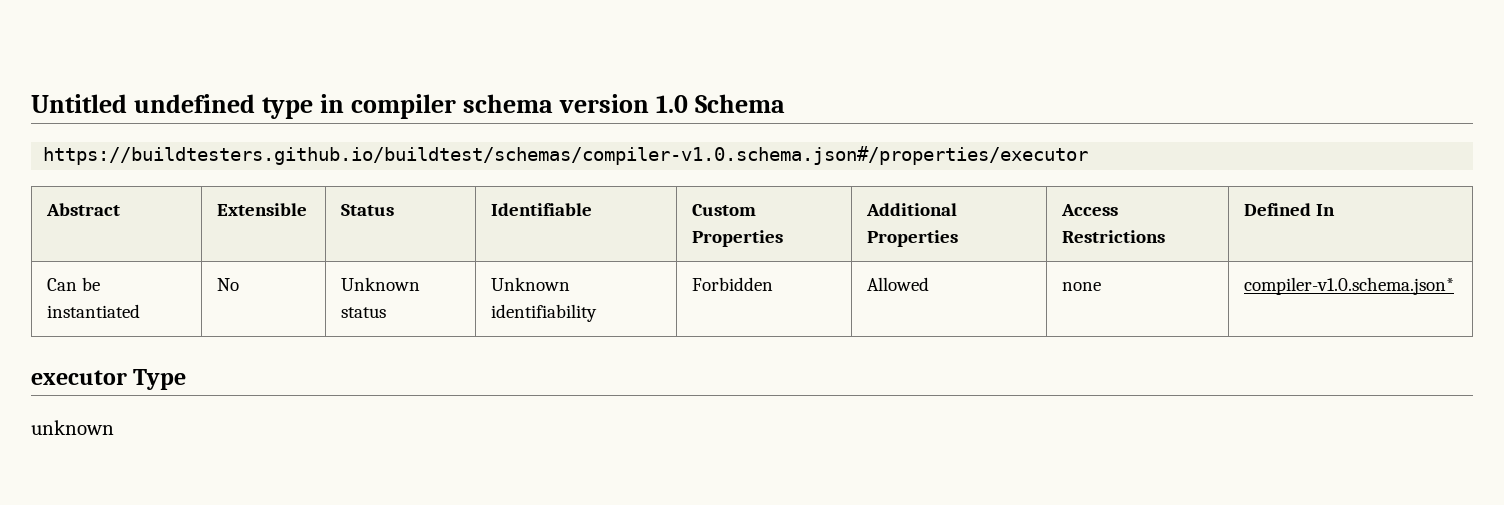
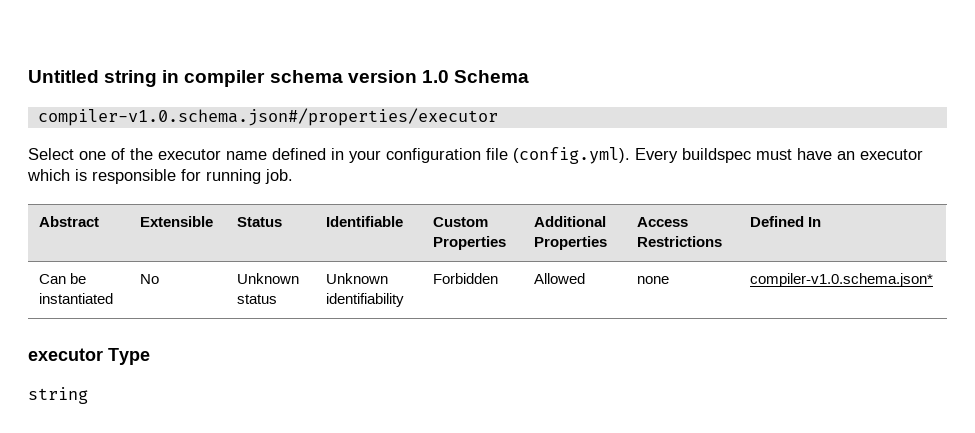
[134,94,314,119] undefined type -> [104,70,158,87] string
[43,146,1089,165] https://buildtesters.github.io/buildtest/schemas/compiler-v1.0.schema.json#/properties/executor -> [37,108,498,126] [28,147,923,164] [27,169,293,184] compiler-v1.0.schema.json#/properties/executor // Select one of the executor name defined in your configuration file (config.yml). Every buildspec must have an executor which is responsible for running job.
[31,420,114,435] unknown -> [28,387,88,404] string

